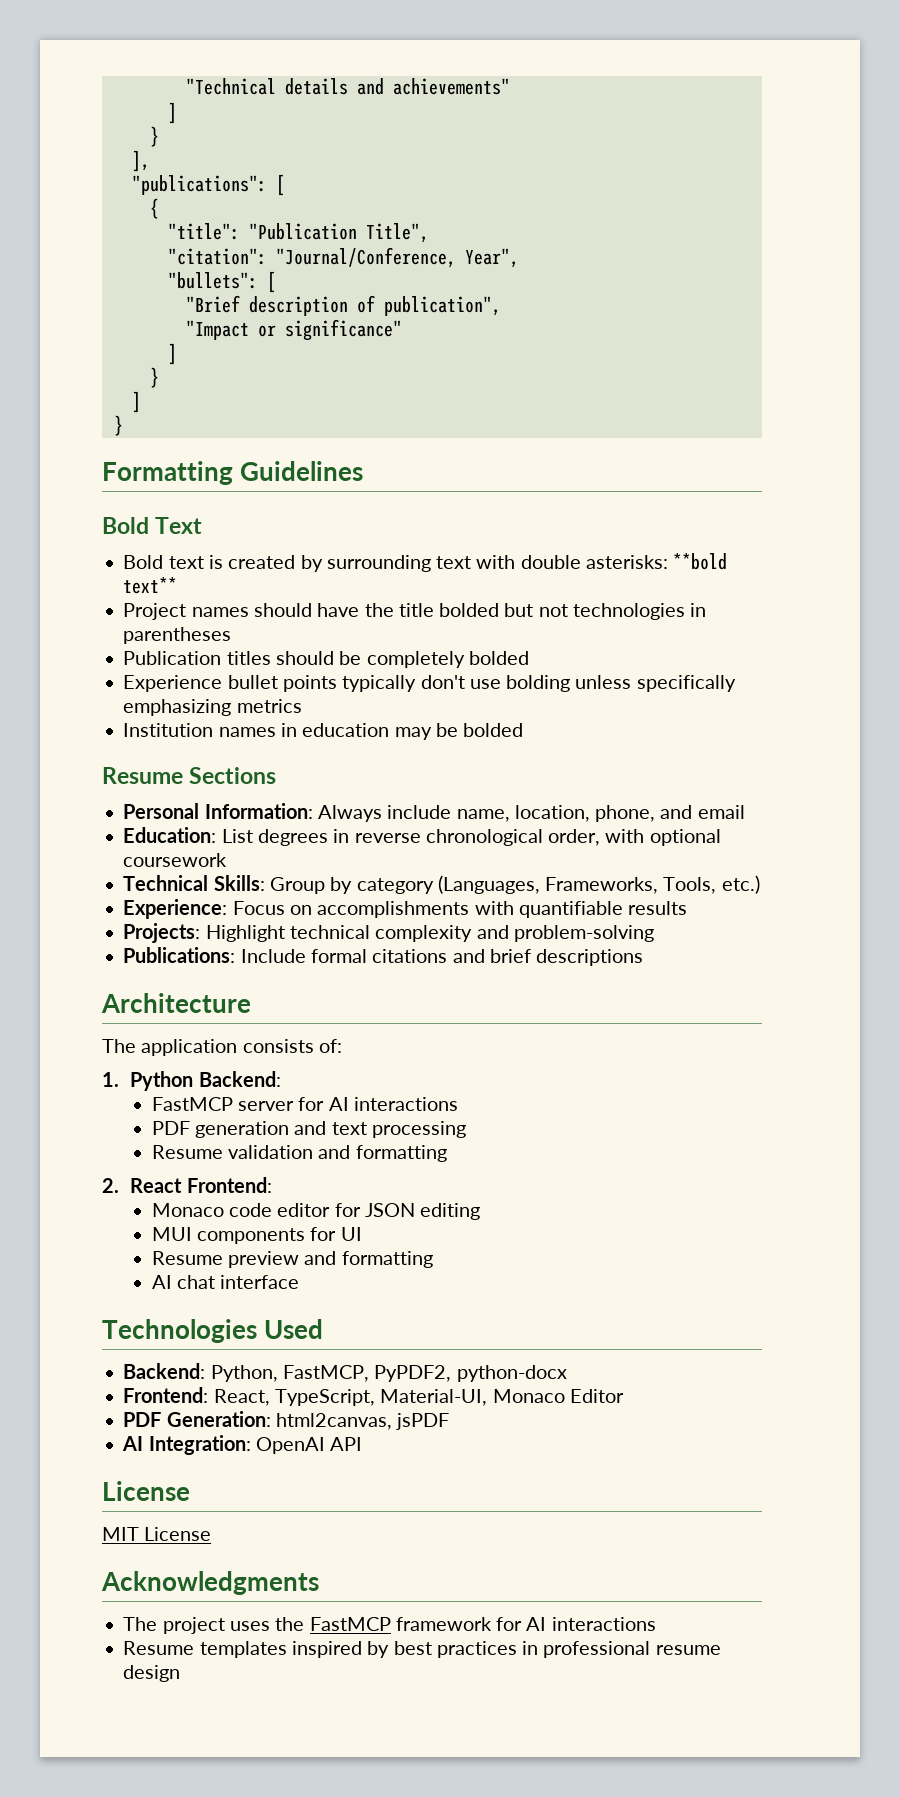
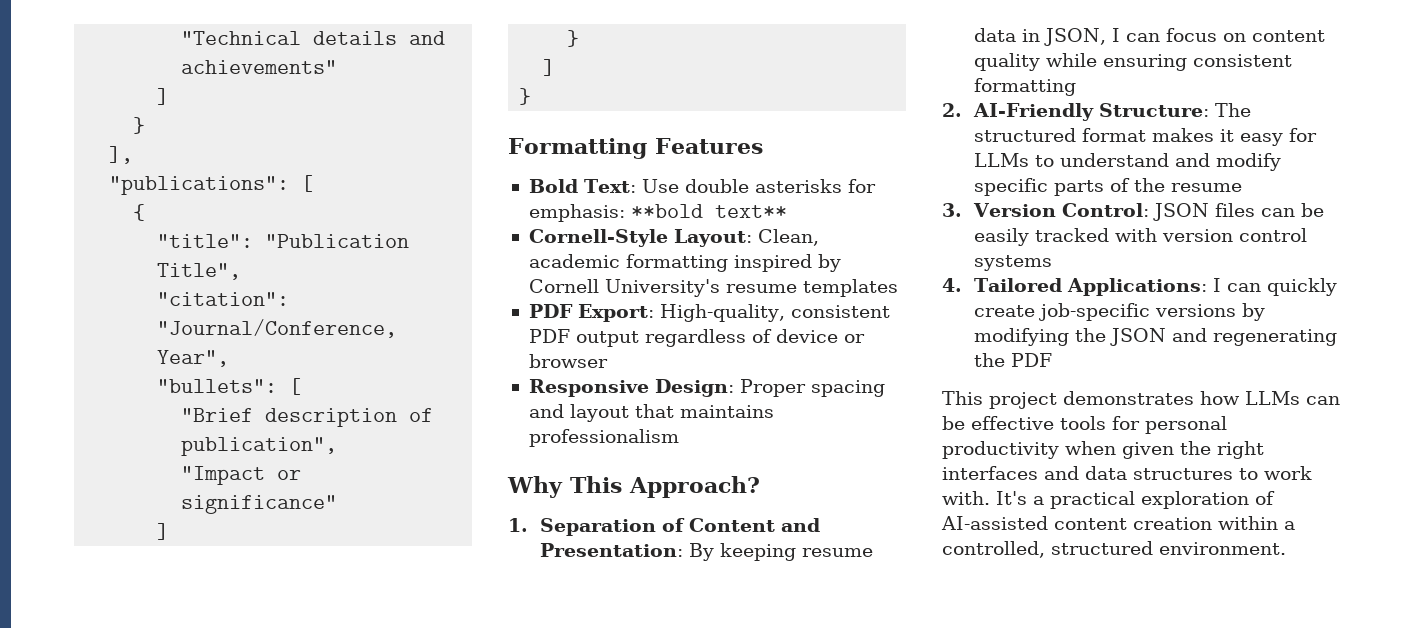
[240,461,364,481] [102,517,203,534] [123,553,728,572] [123,577,178,594] [123,603,707,620] [123,627,232,644] [123,651,529,668] [123,675,736,692] [123,699,302,716] [123,723,524,740] [102,767,277,784] [123,803,745,822] [123,827,721,846] [123,853,228,867] [123,875,760,894] [123,899,688,919] [123,923,654,943] [123,947,644,966] [101,993,251,1013] [102,1039,342,1056] [102,1071,281,1091] [151,1097,458,1111] [151,1121,466,1138] [151,1145,447,1162] [102,1177,272,1193] [151,1203,481,1220] [151,1227,362,1244] [151,1251,433,1268] [151,1275,300,1289] [102,1319,324,1343] [123,1363,567,1382] [123,1387,624,1406] [123,1411,450,1430] [122,1435,363,1455] [102,1481,190,1501] [102,1527,212,1541] [101,1571,319,1595] [123,1617,656,1634] [123,1641,721,1658] [123,1665,181,1682] Guidelines // Bold Text // Bold text is created by surrounding text with double asterisks: **bold text** // Project names should have the title bolded but not technologies in parentheses // Publication titles should be completely bolded // Experience bullet points typically don't use bolding unless specifically emphasizing metrics // Institution names in education may be bolded // Resume Sections // Personal Information: Always include name, location, phone, and email // Education: List degrees in reverse chronological order, with optional coursework // Technical Skills: Group by category (Languages, Frameworks, Tools, etc.) // Experience: Focus on accomplishments with quantifiable results // Projects: Highlight technical complexity and problem-solving // Publications: Include formal citations and brief descriptions // Architecture // The application consists of: // 1. Python Backend: // FastMCP server for AI interactions // PDF generation and text processing // Resume validation and formatting // 2. React Frontend: // Monaco code editor for JSON editing // MUI components for UI // Resume preview and formatting // AI chat interface // Technologies Used // Backend: Python, FastMCP, PyPDF2, python-docx // Frontend: React, TypeScript, Material-UI, Monaco Editor // PDF Generation: html2canvas, jsPDF // AI Integration: OpenAI API // License // MIT License // Acknowledgments // The project uses the FastMCP framework for AI interactions // Resume templates inspired by best practices in professional resume design -> [654,138,763,154] [528,179,876,193] [528,204,787,222] [528,229,819,247] [528,254,841,272] [528,279,898,297] [528,304,890,322] [528,329,865,347] [528,354,608,368] [528,379,885,397] [528,404,774,422] [528,429,679,447] [507,476,760,498] [508,518,820,536] [539,543,873,561] [973,28,1325,46] [973,53,1292,71] [973,78,1076,96] [942,103,1251,121] [973,128,1317,146] [973,153,1281,171] [973,178,1242,196] [942,203,1324,221] [973,228,1307,246] [973,255,1052,271] [942,278,1337,296] [973,303,1265,321] [973,328,1337,346] [973,353,1052,367] [942,391,1340,409] [942,416,1227,434] [942,441,1264,459] [942,466,1312,480] [942,491,1275,509] [941,516,1295,530] [942,541,1286,558] Features // Bold Text: Use double asterisks for emphasis: **bold text** // Cornell-Style Layout: Clean, academic formatting inspired by Cornell University's resume templates // PDF Export: High-quality, consistent PDF output regardless of device or browser // Responsive Design: Proper spacing and layout that maintains professionalism // Why This Approach? // 1. Separation of Content and Presentation: By keeping resume data in JSON, I can focus on content quality while ensuring consistent formatting // 2. AI-Friendly Structure: The structured format makes it easy for LLMs to understand and modify specific parts of the resume // 3. Version Control: JSON files can be easily tracked with version control systems // 4. Tailored Applications: I can quickly create job-specific versions by modifying the JSON and regenerating the PDF // This project demonstrates how LLMs can be effective tools for personal productivity when given the right interfaces and data structures to work with. It's a practical exploration of AI-assisted content creation within a controlled, structured environment.

